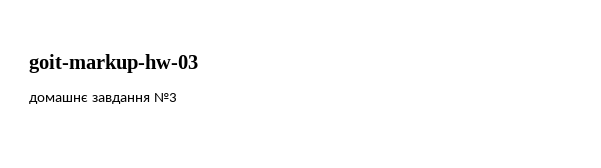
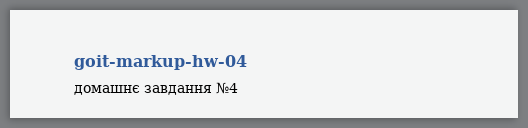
[29,54,198,73] goit-markup-hw-03 -> [74,55,247,70] goit-markup-hw-04
[153,93,177,102] №3 -> [216,82,238,94] №4

